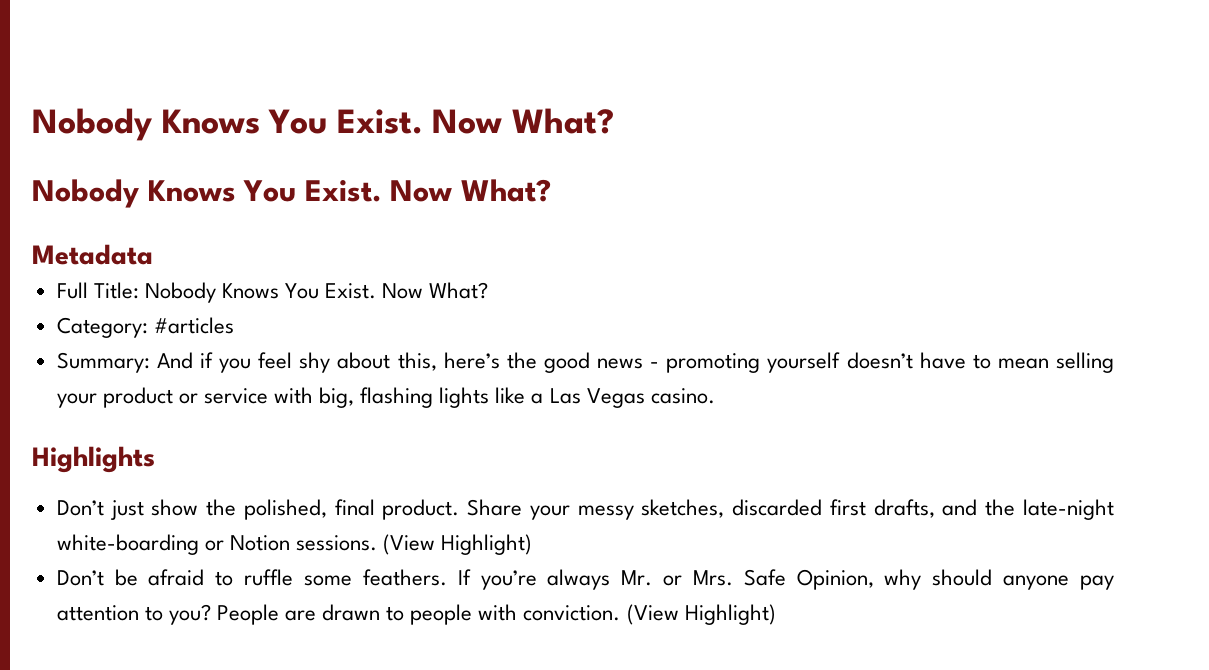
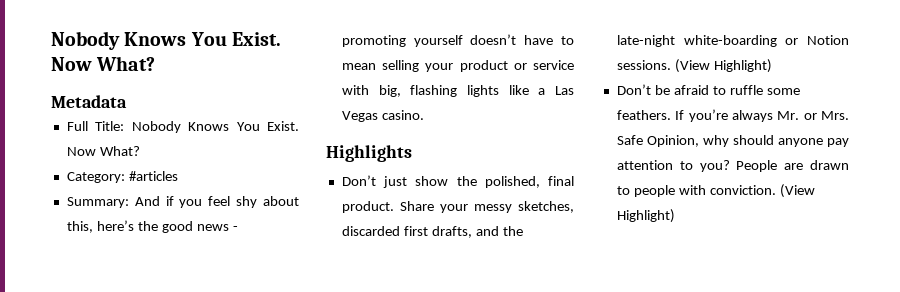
[32,108,614,141] [32,179,551,208] Nobody Knows You Exist. Now What? // Nobody Knows You Exist. Now What? -> [51,31,281,50] [51,56,156,71] Nobody Knows You Exist. Now What?

